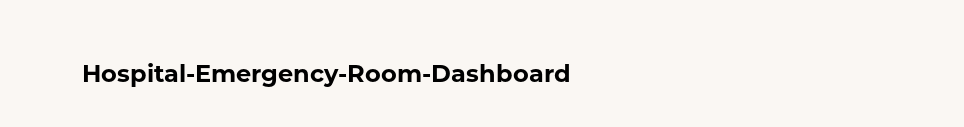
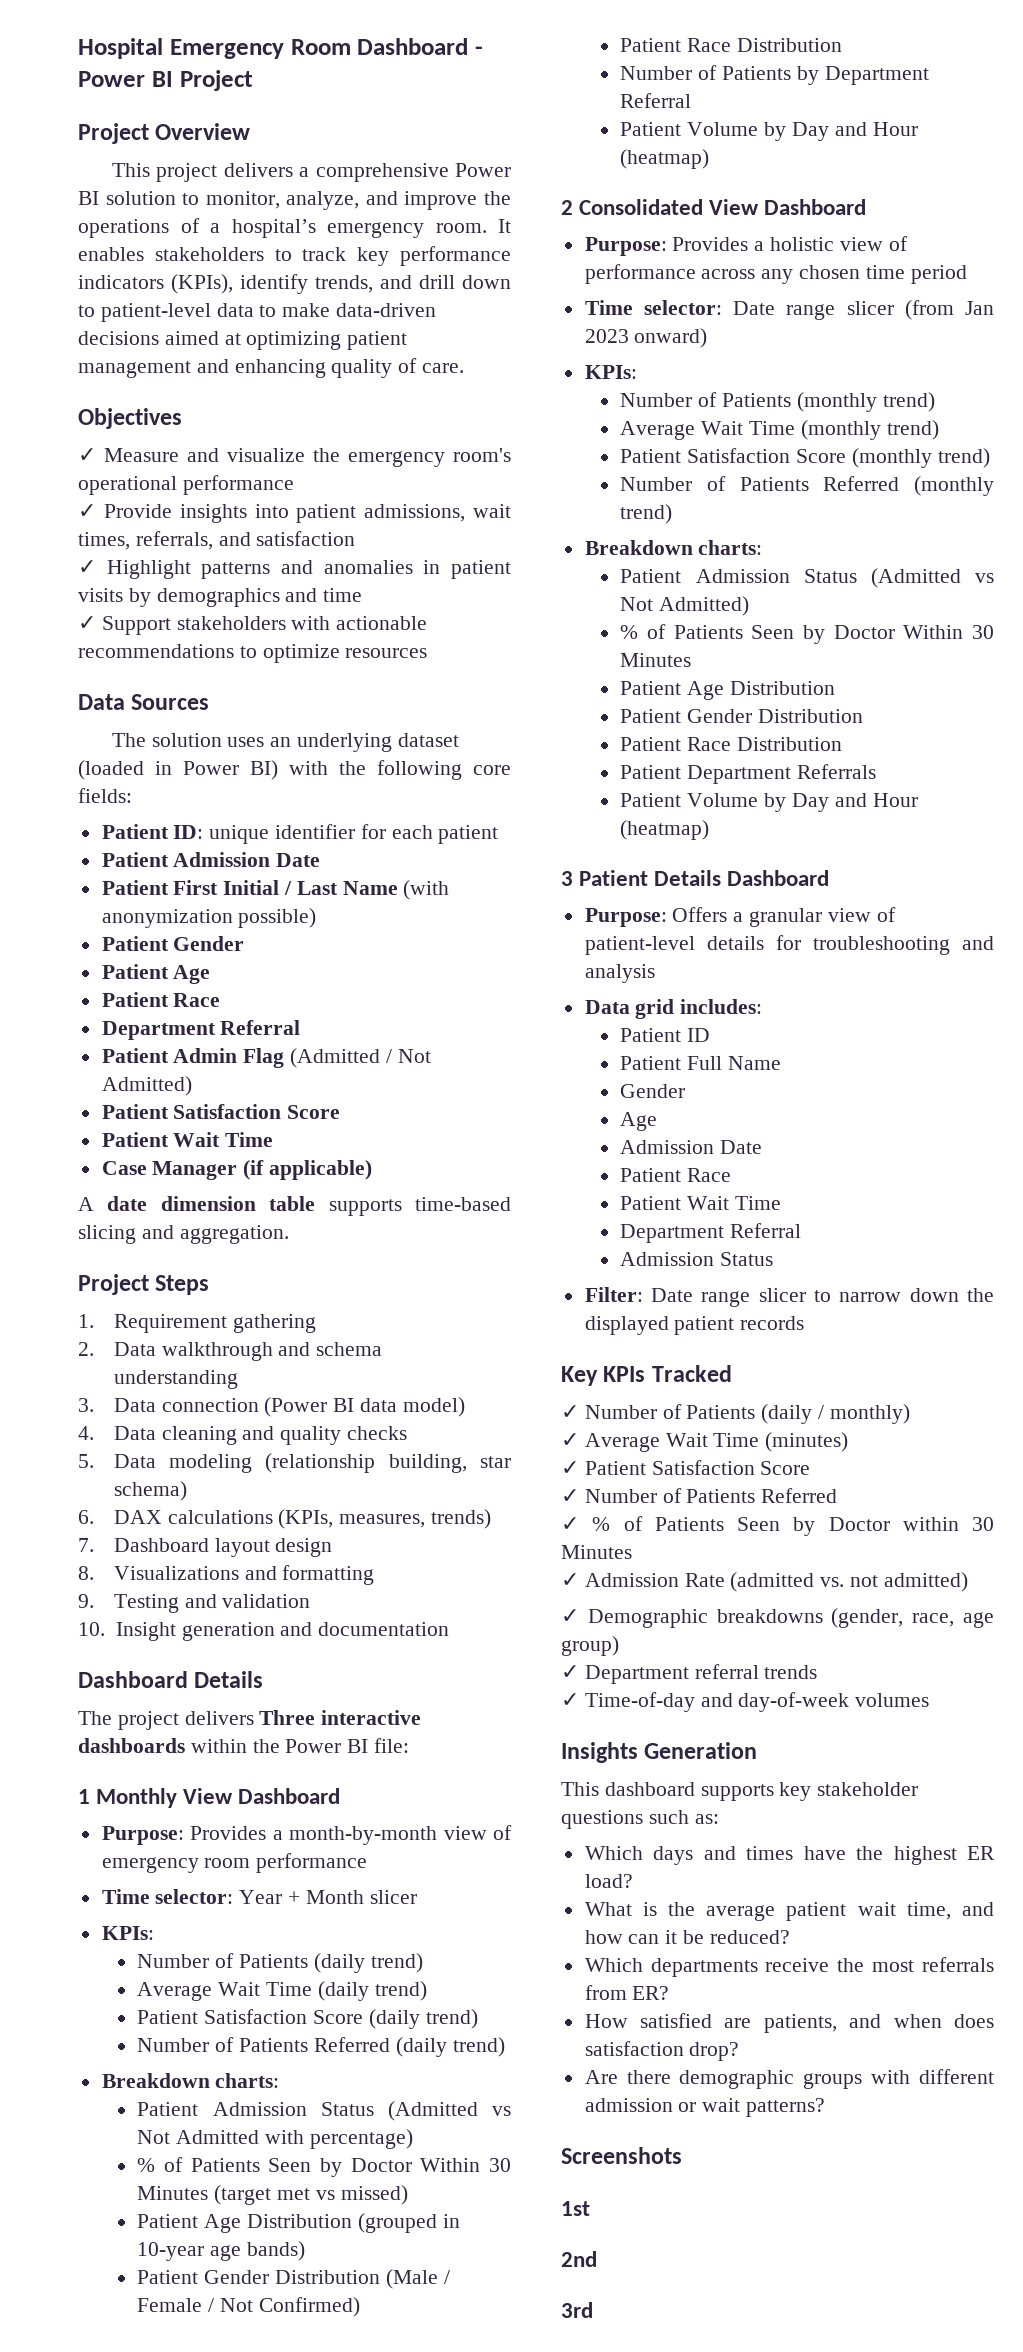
[82,63,571,87] Hospital-Emergency-Room-Dashboard -> [78,38,483,59] [78,70,253,91] [78,123,251,144] [111,163,511,182] [78,191,511,210] [78,218,511,238] [78,246,511,266] [78,274,511,294] [78,303,437,322] [78,331,408,350] [78,358,465,378] [78,408,182,429] [78,448,511,467] [78,475,294,495] [78,504,511,523] [78,531,356,550] [78,560,511,579] [78,588,363,607] [78,616,428,635] [78,644,428,663] [78,694,210,710] [111,733,459,752] [78,760,511,780] [78,788,132,803] [101,824,499,844] [101,852,321,867] [101,880,450,900] [101,908,317,928] [101,936,245,951] [101,964,211,984] [101,992,221,1007] [101,1020,301,1040] [101,1048,431,1068] [101,1076,192,1096] [101,1104,341,1119] [101,1132,274,1147] [101,1160,373,1180] [78,1196,511,1216] [78,1225,289,1244] [78,1274,210,1295] [78,1314,316,1333] [78,1342,383,1361] [113,1370,238,1389] [78,1397,465,1417] [78,1426,408,1445] [78,1453,511,1473] [113,1481,187,1501] [78,1509,492,1529] [78,1538,333,1557] [78,1565,375,1585] [78,1594,311,1613] [78,1622,450,1641] [78,1671,264,1688] [78,1710,422,1730] [78,1738,410,1753] [78,1788,341,1808] [101,1825,512,1845] [101,1853,368,1873] [101,1889,417,1904] [101,1926,154,1940] [137,1953,423,1973] [137,1981,427,2001] [137,2009,478,2029] [137,2037,505,2057] [101,2073,280,2088] [137,2101,511,2121] [137,2129,413,2149] [137,2157,511,2177] [137,2185,408,2205] [137,2213,460,2233] [137,2241,306,2261] [137,2269,450,2289] [137,2297,360,2317] [620,38,843,52] [620,65,929,85] [620,93,692,108] [620,122,918,141] [620,149,710,169] [561,199,867,215] [584,236,908,256] [584,264,967,284] [584,300,994,320] [584,328,708,348] [584,365,637,379] [620,392,935,412] [620,420,939,440] [620,448,990,468] [620,476,994,496] [620,504,673,524] [584,540,763,555] [620,568,994,588] [620,596,750,616] [620,624,994,644] [620,653,692,667] [620,681,836,700] [620,709,864,723] [620,737,843,751] [620,764,877,784] [620,793,918,812] [620,820,710,840] [561,870,830,886] [584,907,896,927] [584,935,994,955] [584,964,655,983] [584,999,763,1019] [620,1028,711,1042] [620,1056,782,1070] [620,1084,686,1098] [620,1112,658,1131] [620,1140,763,1154] [620,1168,732,1182] [620,1196,782,1210] [620,1223,802,1243] [620,1252,774,1266] [584,1287,994,1307] [584,1316,805,1335] [561,1365,732,1386] [561,1404,910,1424] [561,1432,849,1452] [561,1460,811,1475] [561,1488,838,1503] [561,1516,994,1536] [561,1545,632,1559] [561,1572,968,1592] [561,1608,994,1628] [561,1636,619,1656] [561,1664,818,1684] [561,1692,930,1712] [561,1742,758,1763] [561,1782,919,1801] [561,1810,719,1829] [584,1846,995,1865] [584,1874,633,1888] [584,1902,994,1921] [584,1930,790,1944] [584,1957,994,1977] [584,1985,670,2000] [584,2013,994,2033] [584,2041,740,2061] [584,2069,994,2089] [584,2098,826,2117] [561,2147,682,2164] [561,2201,590,2216] [561,2251,597,2267] [561,2302,593,2318] Hospital Emergency Room Dashboard - Power BI Project // Project Overview // This project delivers a comprehensive Power BI solution to monitor, analyze, and improve the operations of a hospital’s emergency room. It enables stakeholders to track key performance indicators (KPIs), identify trends, and drill down to patient-level data to make data-driven decisions aimed at optimizing patient management and enhancing quality of care. // Objectives // ✓ Measure and visualize the emergency room's operational performance // ✓ Provide insights into patient admissions, wait times, referrals, and satisfaction // ✓ Highlight patterns and anomalies in patient visits by demographics and time // ✓ Support stakeholders with actionable recommendations to optimize resources // Data Sources // The solution uses an underlying dataset (loaded in Power BI) with the following core fields: // Patient ID: unique identifier for each patient // Patient Admission Date // Patient First Initial / Last Name (with anonymization possible) // Patient Gender // Patient Age // Patient Race // Department Referral // Patient Admin Flag (Admitted / Not Admitted) // Patient Satisfaction Score // Patient Wait Time // Case Manager (if applicable) // A date dimension table supports time-based slicing and aggregation. // Project Steps // 1. Requirement gathering // 2. Data walkthrough and schema understanding // 3. Data connection (Power BI data model) // 4. Data cleaning and quality checks // 5. Data modeling (relationship building, star schema) // 6. DAX calculations (KPIs, measures, trends) // 7. Dashboard layout design // 8. Visualizations and formatting // 9. Testing and validation // 10. Insight generation and documentation // Dashboard Details // The project delivers Three interactive dashboards within the Power BI file: // 1 Monthly View Dashboard // Purpose: Provides a month-by-month view of emergency room performance // Time selector: Year + Month slicer // KPIs: // Number of Patients (daily trend) // Average Wait Time (daily trend) // Patient Satisfaction Score (daily trend) // Number of Patients Referred (daily trend) // Breakdown charts: // Patient Admission Status (Admitted vs Not Admitted with percentage) // % of Patients Seen by Doctor Within 30 Minutes (target met vs missed) // Patient Age Distribution (grouped in 10-year age bands) // Patient Gender Distribution (Male / Female / Not Confirmed) // Patient Race Distribution // Number of Patients by Department Referral // Patient Volume by Day and Hour (heatmap) // 2 Consolidated View Dashboard // Purpose: Provides a holistic view of performance across any chosen time period // Time selector: Date range slicer (from Jan 2023 onward) // KPIs: // Number of Patients (monthly trend) // Average Wait Time (monthly trend) // Patient Satisfaction Score (monthly trend) // Number of Patients Referred (monthly trend) // Breakdown charts: // Patient Admission Status (Admitted vs Not Admitted) // % of Patients Seen by Doctor Within 30 Minutes // Patient Age Distribution // Patient Gender Distribution // Patient Race Distribution // Patient Department Referrals // Patient Volume by Day and Hour (heatmap) // 3 Patient Details Dashboard // Purpose: Offers a granular view of patient-level details for troubleshooting and analysis // Data grid includes: // Patient ID // Patient Full Name // Gender // Age // Admission Date // Patient Race // Patient Wait Time // Department Referral // Admission Status // Filter: Date range slicer to narrow down the displayed patient records // Key KPIs Tracked // ✓ Number of Patients (daily / monthly) // ✓ Average Wait Time (minutes) // ✓ Patient Satisfaction Score // ✓ Number of Patients Referred // ✓ % of Patients Seen by Doctor within 30 Minutes // ✓ Admission Rate (admitted vs. not admitted) // ✓ Demographic breakdowns (gender, race, age group) // ✓ Department referral trends // ✓ Time-of-day and day-of-week volumes // Insights Generation // This dashboard supports key stakeholder questions such as: // Which days and times have the highest ER load? // What is the average patient wait time, and how can it be reduced? // Which departments receive the most referrals from ER? // How satisfied are patients, and when does satisfaction drop? // Are there demographic groups with different admission or wait patterns? // Screenshots // 1st // 2nd // 3rd

